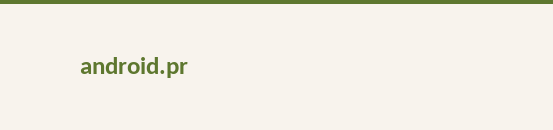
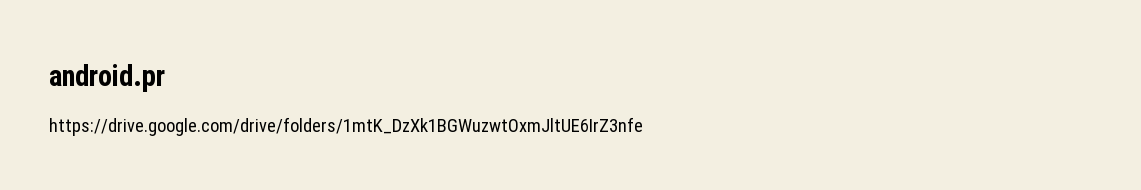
(188, 67) none -> [49,117,643,136] // https://drive.google.com/drive/folders/1mtK_DzXk1BGWuzwtOxmJltUE6IrZ3nfe

